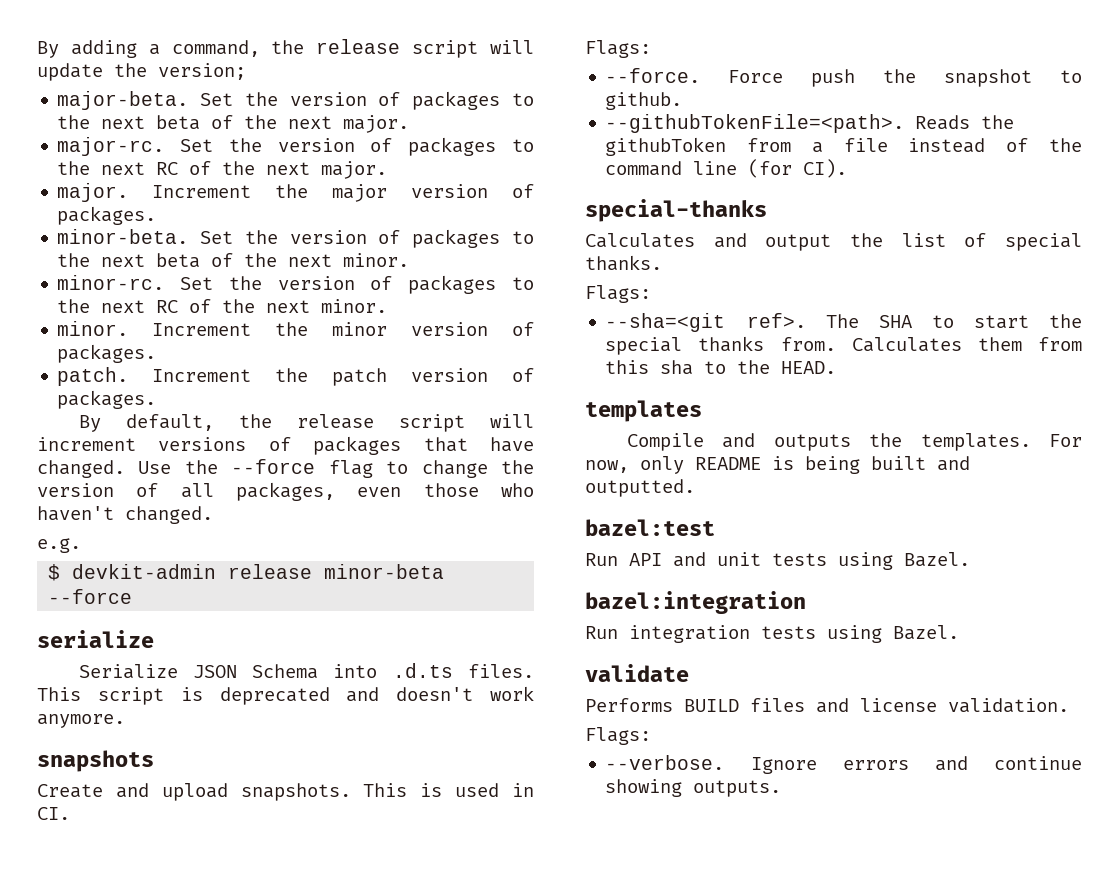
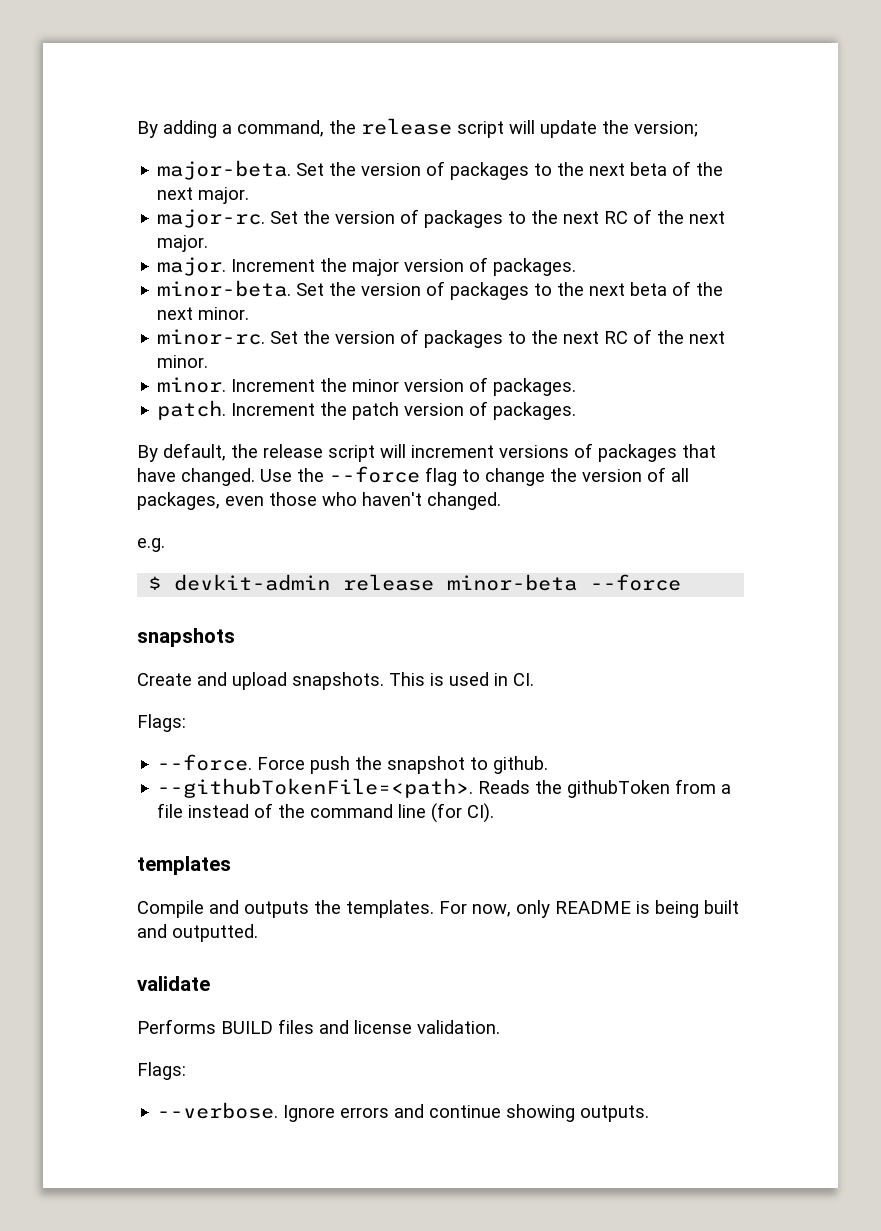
[37,630,154,648] [78,663,534,679] [37,686,534,705] [37,714,125,728] // serialize // Serialize JSON Schema into .d.ts files. This script is deprecated and doesn't work anymore. -> (682, 582) none
[585,199,767,222] [585,233,1082,251] [585,255,662,271] [585,285,651,303] [605,313,1082,332] [605,336,1082,355] [605,360,837,375] // special-thanks // Calculates and output the list of special thanks. // Flags: // --sha=<git ref>. The SHA to start the special thanks from. Calculates them from this sha to the HEAD. -> (495, 813) none
[585,519,715,536] [585,552,970,570] [585,591,806,614] [585,625,959,643] // bazel:test // Run API and unit tests using Bazel. // bazel:integration // Run integration tests using Bazel. -> (258, 933) none

